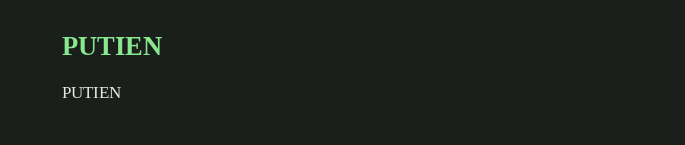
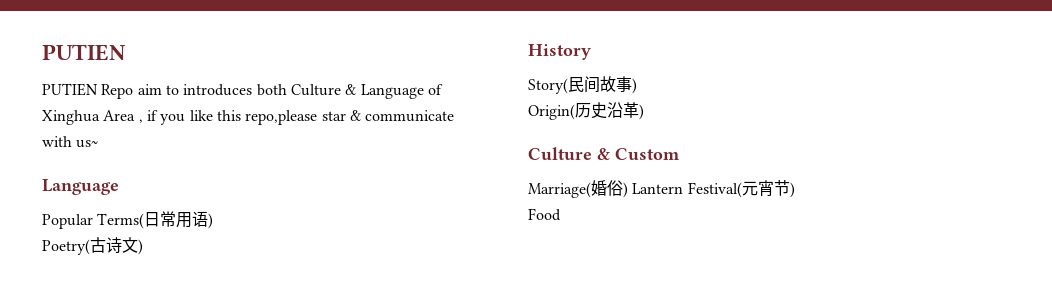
(121, 92) none -> [101,84,443,99] [42,110,455,125] [42,136,99,148] [42,179,119,195] [42,211,214,229] [42,237,143,255] [528,44,591,60] [528,76,637,94] [528,102,644,120] [528,147,680,160] [528,180,795,198] [528,208,561,221] Repo aim to introduces both Culture & Language of Xinghua Area , if you like this repo,please star & communicate with us~ // Language // Popular Terms(日常用语) // Poetry(古诗文) // History // Story(民间故事) // Origin(历史沿革) // Culture & Custom // Marriage(婚俗) Lantern Festival(元宵节) // Food

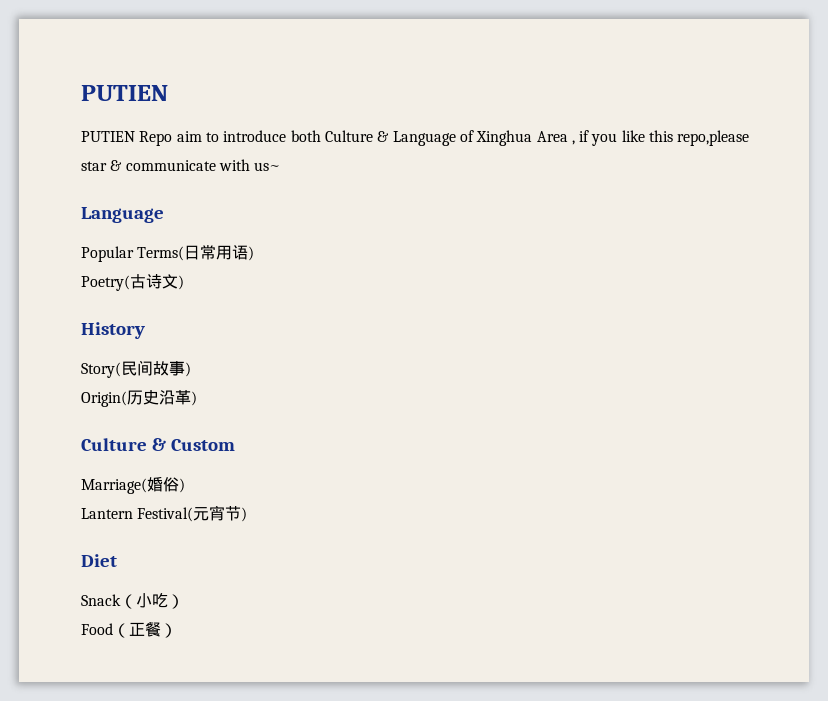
[183,84,253,96] introduces -> [223,130,287,142] introduce
(628, 190) none -> (185, 485) //
(795, 190) none -> [81,554,117,567] [81,593,184,609] // Diet // Snack（小吃）
(561, 214) none -> [113,622,177,638] （正餐）

